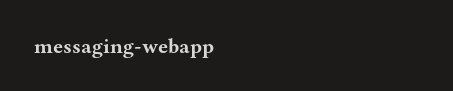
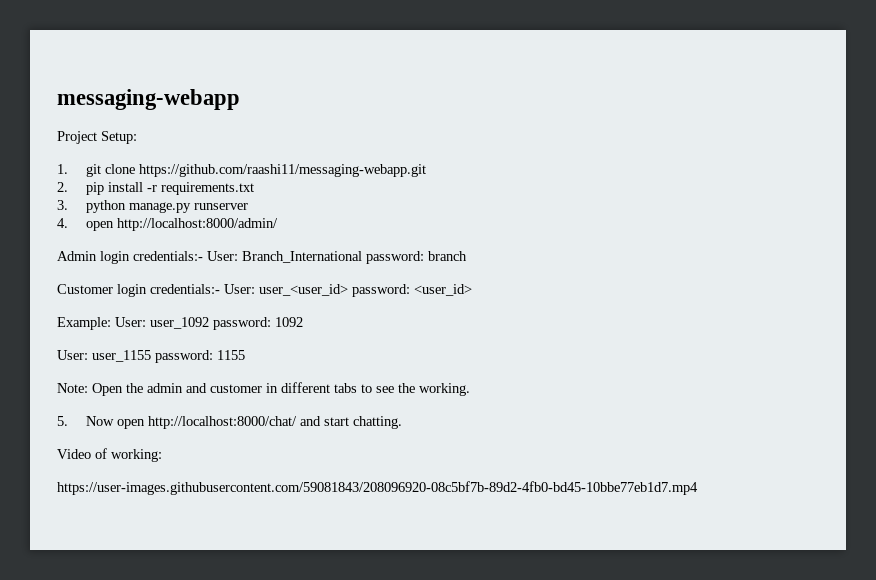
(214, 48) none -> [57,131,137,144] [57,164,426,177] [57,182,254,195] [57,200,248,213] [57,218,278,231] [57,251,467,264] [57,284,472,297] [57,317,303,330] [57,350,245,363] [57,382,470,396] [57,416,402,429] [57,448,162,462] [57,481,698,495] // Project Setup: // 1. git clone https://github.com/raashi11/messaging-webapp.git // 2. pip install -r requirements.txt // 3. python manage.py runserver // 4. open http://localhost:8000/admin/ // Admin login credentials:- User: Branch_International password: branch // Customer login credentials:- User: user_<user_id> password: <user_id> // Example: User: user_1092 password: 1092 // User: user_1155 password: 1155 // Note: Open the admin and customer in different tabs to see the working. // 5. Now open http://localhost:8000/chat/ and start chatting. // Video of working: // https://user-images.githubusercontent.com/59081843/208096920-08c5bf7b-89d2-4fb0-bd45-10bbe77eb1d7.mp4

